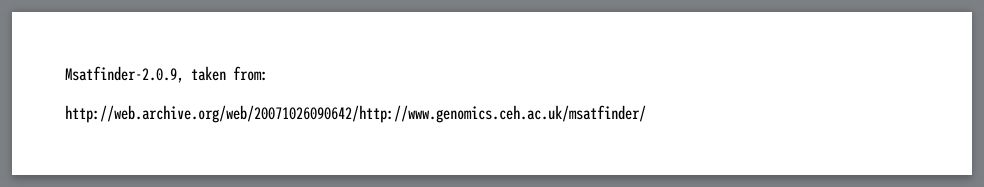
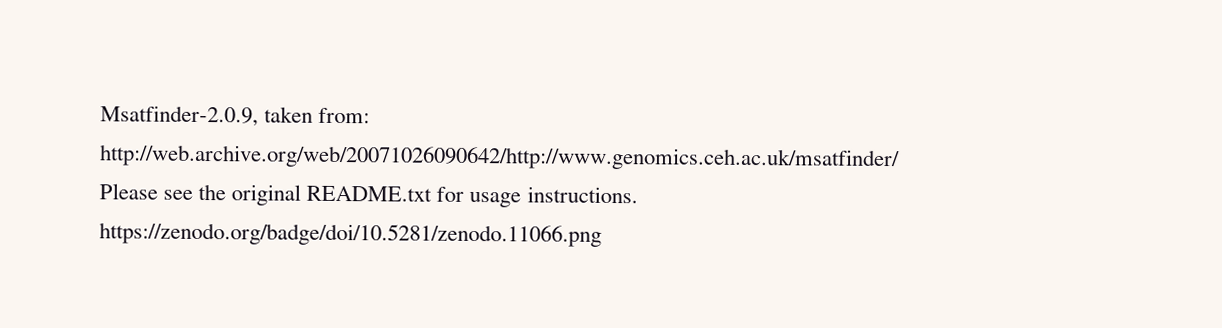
(646, 114) none -> [99,183,638,208] [99,222,602,247] // Please see the original README.txt for usage instructions. // https://zenodo.org/badge/doi/10.5281/zenodo.11066.png

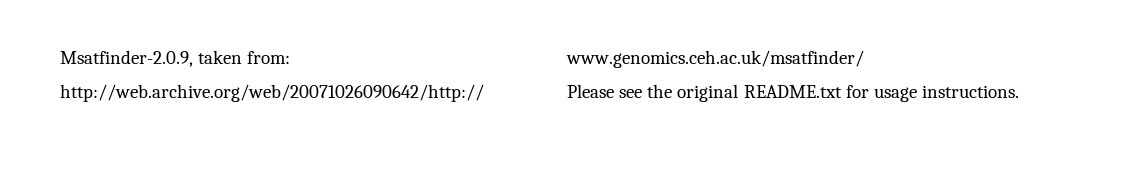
[99,222,602,247] // https://zenodo.org/badge/doi/10.5281/zenodo.11066.png -> (1019, 91) none

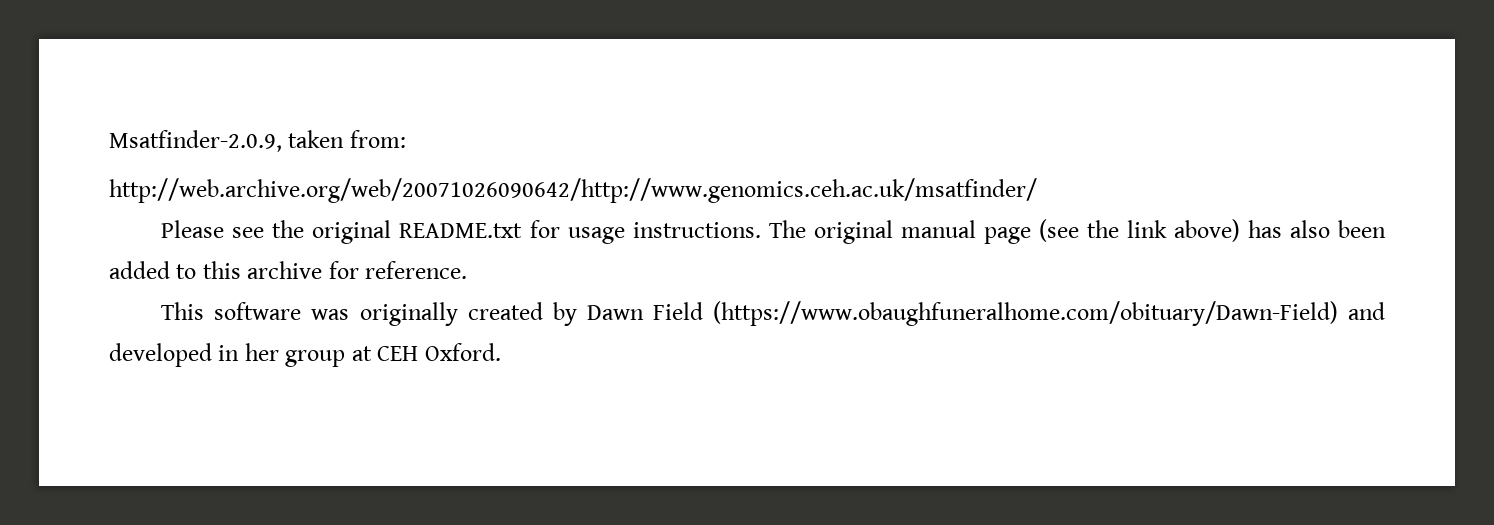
(1019, 91) none -> [768,219,1386,244] [109,261,468,279] [161,301,1385,326] [109,343,501,367] The original manual page (see the link above) has also been added to this archive for reference. // This software was originally created by Dawn Field (https://www.obaughfuneralhome.com/obituary/Dawn-Field) and developed in her group at CEH Oxford.

